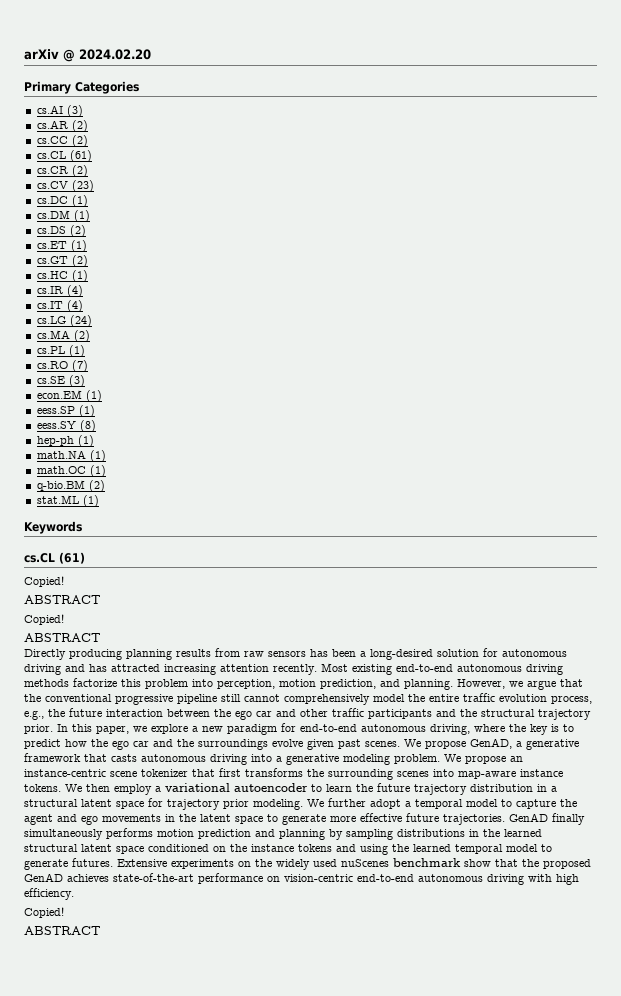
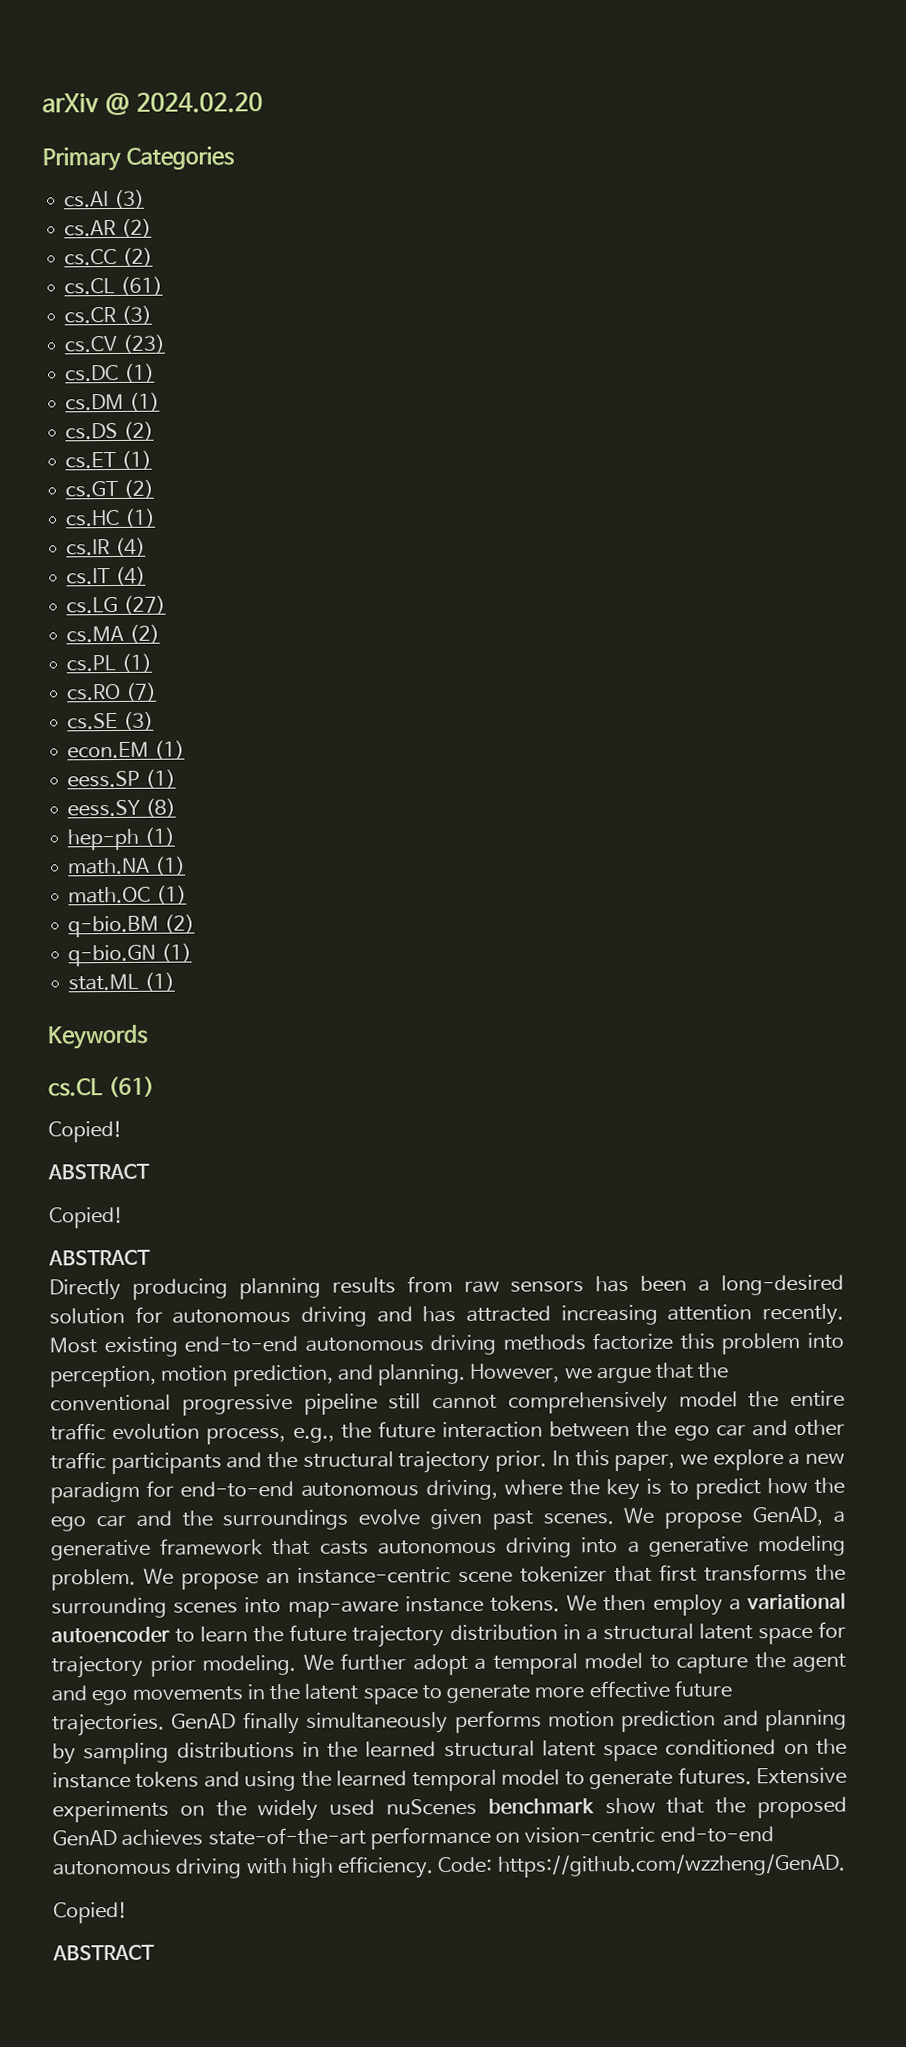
[71,165,88,177] (2) -> [120,305,152,325] (3)
[69,315,92,327] (24) -> [122,595,166,615] (27)
(105, 486) none -> [68,943,192,967] // q-bio.GN (1)
(74, 894) none -> [437,1853,846,1878] Code: https://github.com/wzzheng/GenAD.

